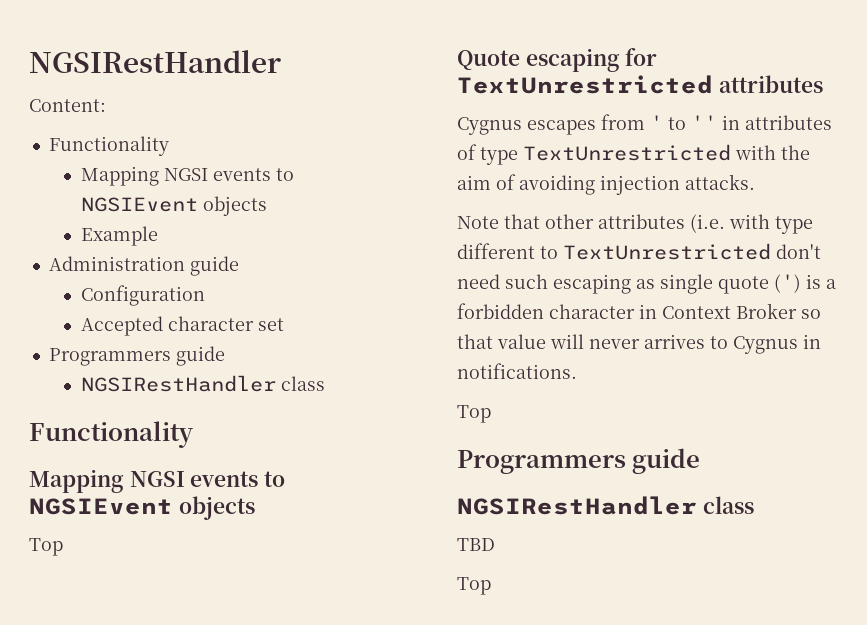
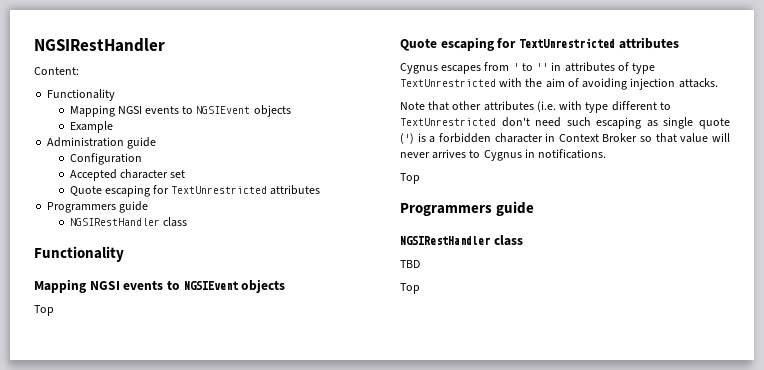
(284, 324) none -> [69,185,321,197] // Quote escaping for TextUnrestricted attributes

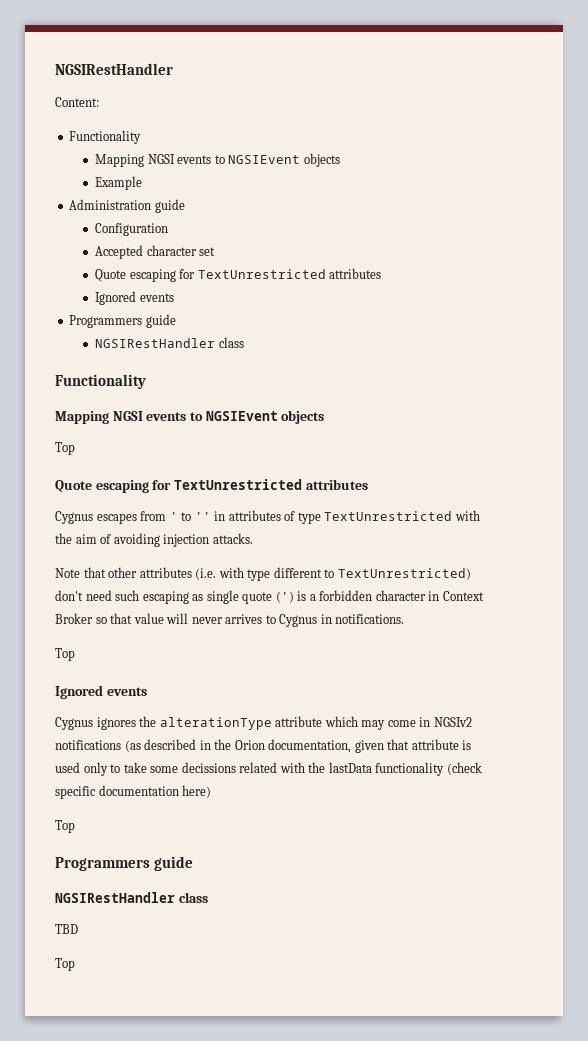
(321, 190) none -> [95,291,174,305] // Ignored events
[400,118,496,126] TextUnrestricted -> [337,568,471,580] TextUnrestricted)
(420, 178) none -> [55,685,147,699] [55,716,472,730] [55,739,472,753] [55,762,482,776] [55,785,212,799] [55,820,75,833] // Ignored events // Cygnus ignores the alterationType attribute which may come in NGSIv2 notifications (as described in the Orion documentation, given that attribute is used only to take some decissions related with the lastData functionality (check specific documentation here) // Top

